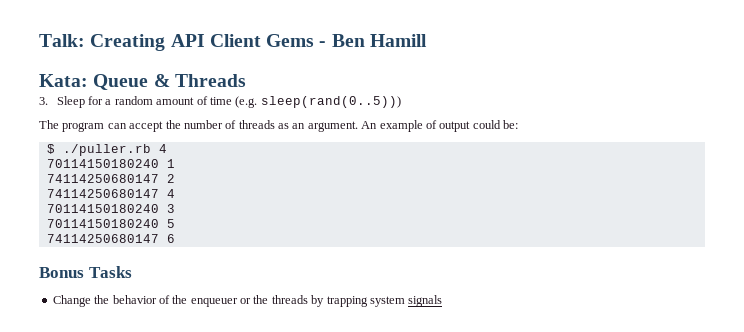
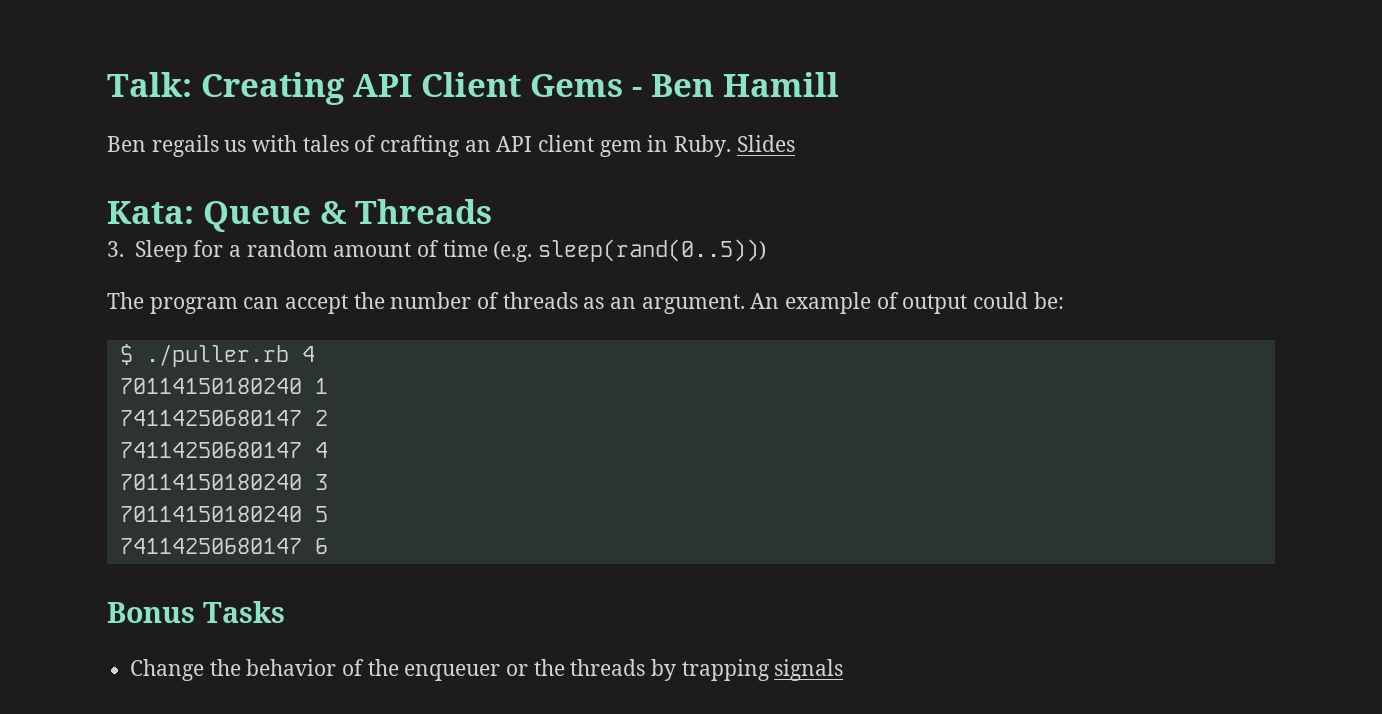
(427, 40) none -> [107,135,795,157] // Ben regails us with tales of crafting an API client gem in Ruby. Slides
[369,296,405,307] system -> (770, 670) none

